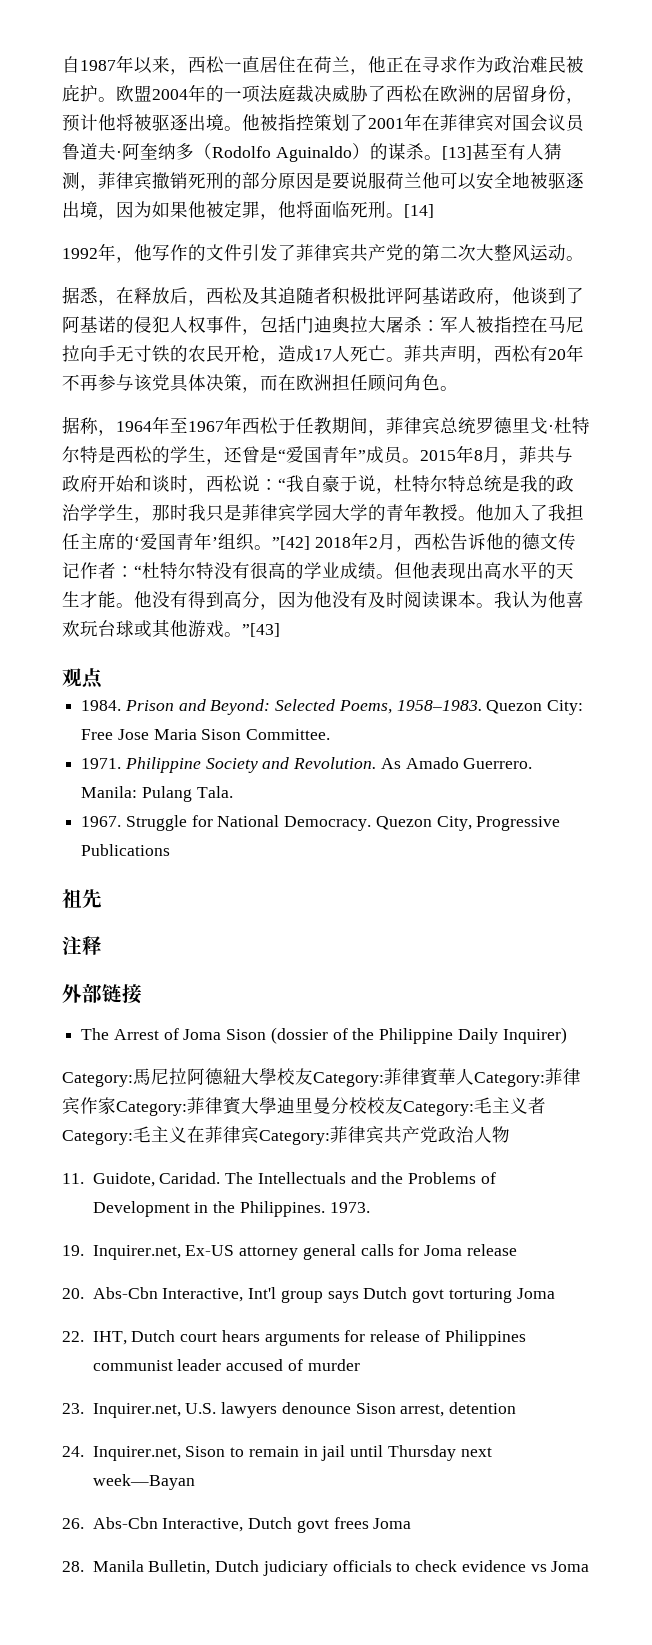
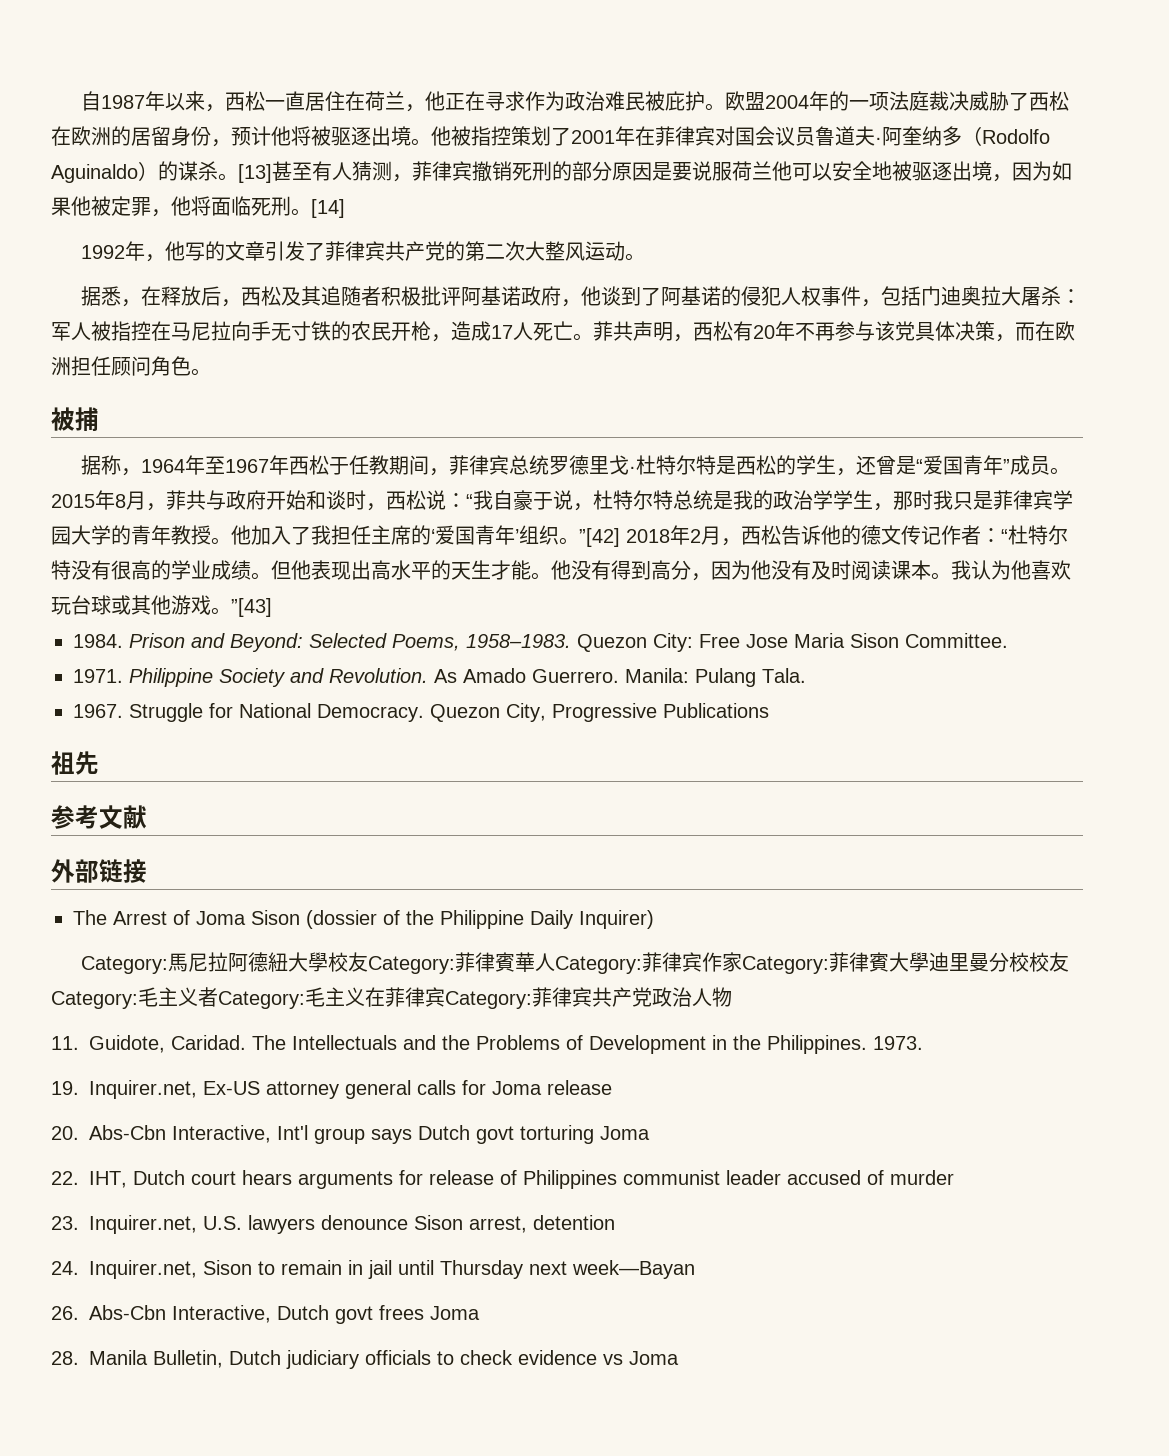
[170,244,242,261] 作的文件 -> [204,241,265,261] 的文章
(458, 388) none -> [51,407,99,432] // 被捕
[62,668,103,689] // 观点 -> (272, 607) none
[62,936,102,955] 注释 -> [51,805,147,829] 参考文献

